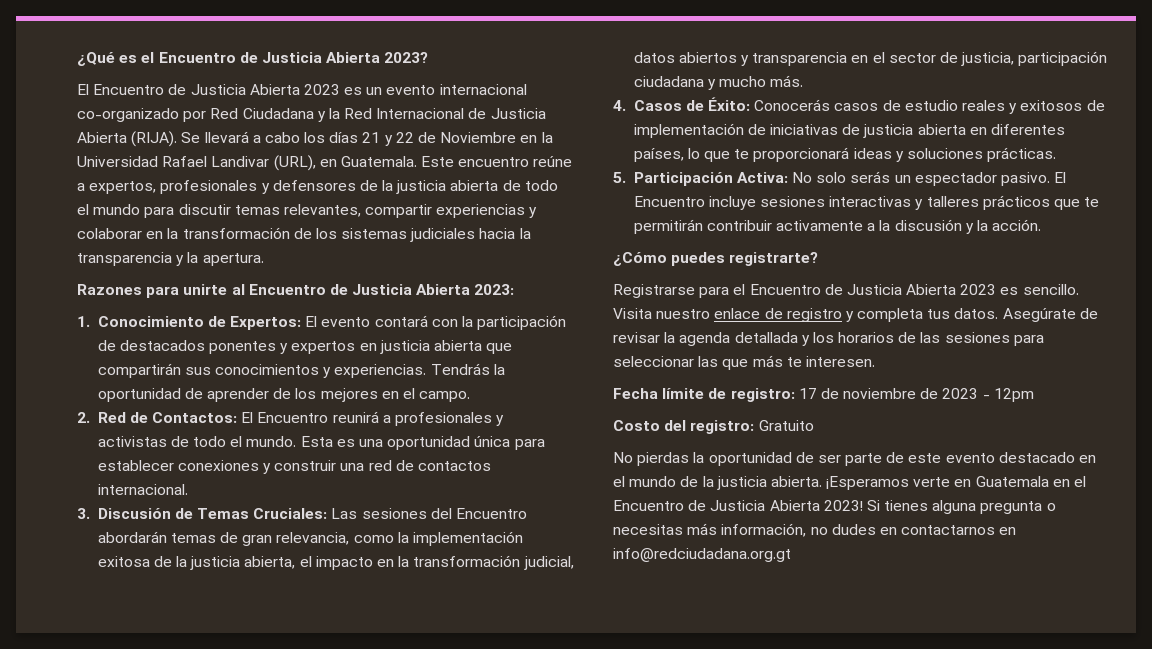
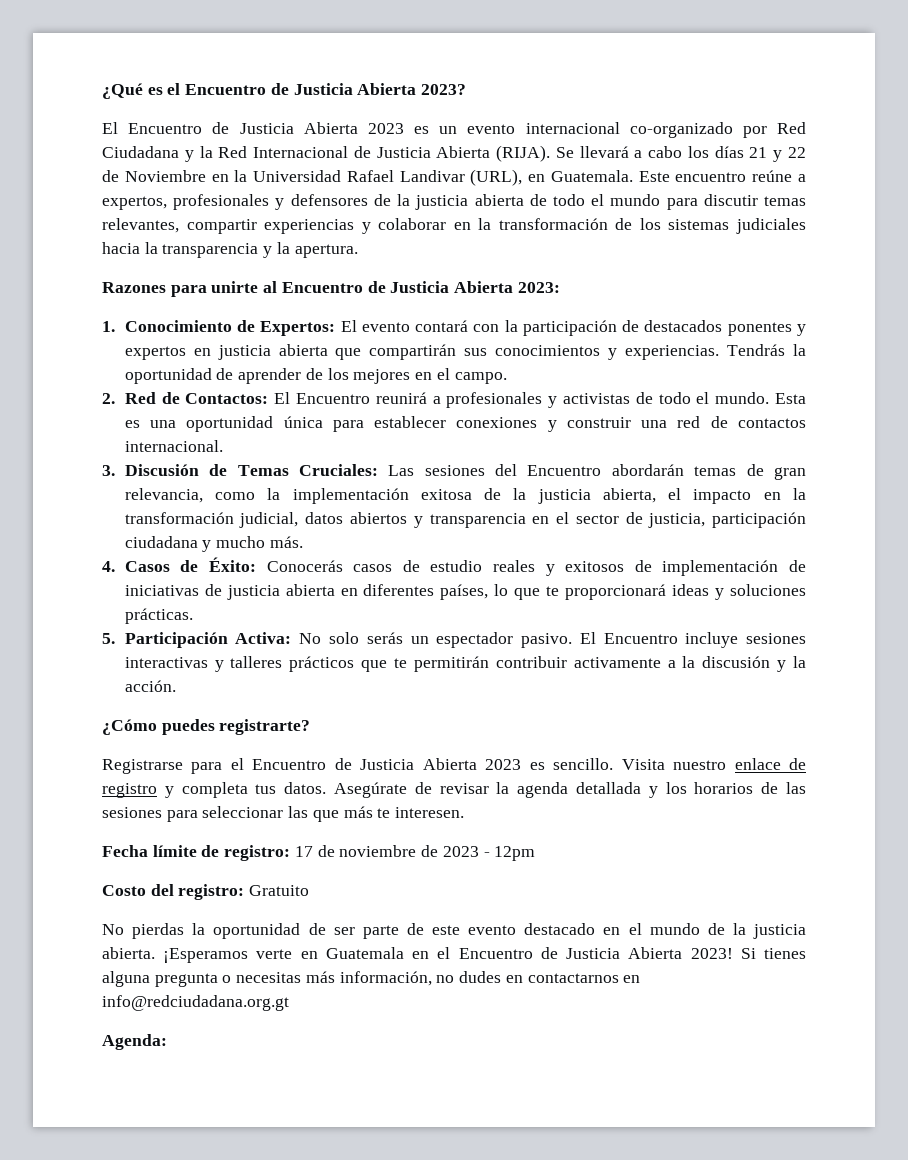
(791, 555) none -> [102,1034,167,1050] // Agenda:

